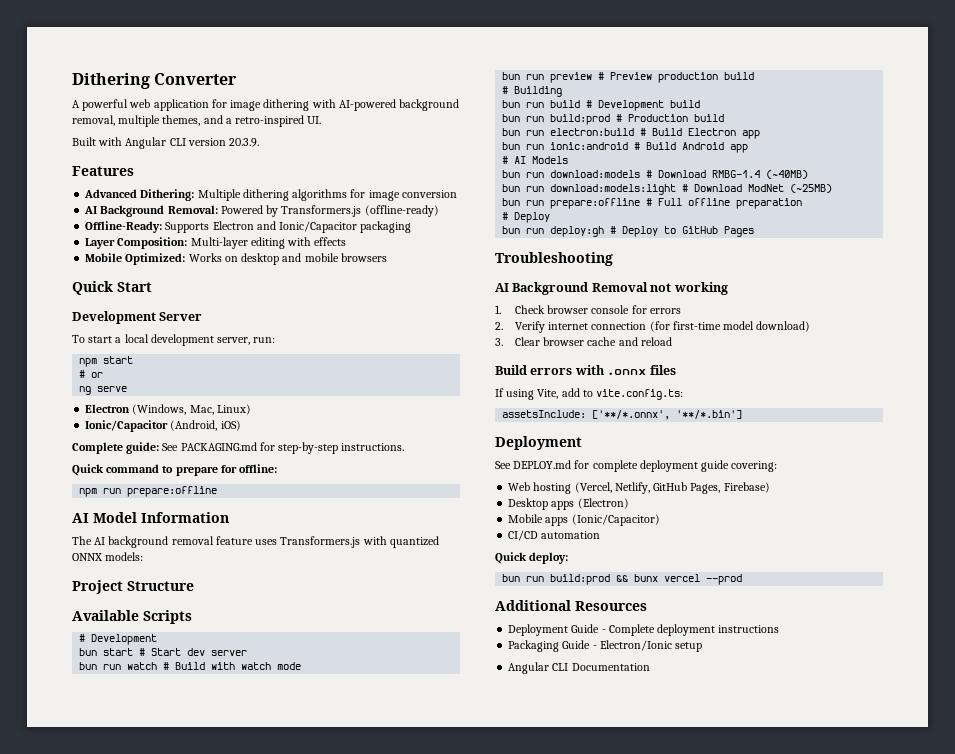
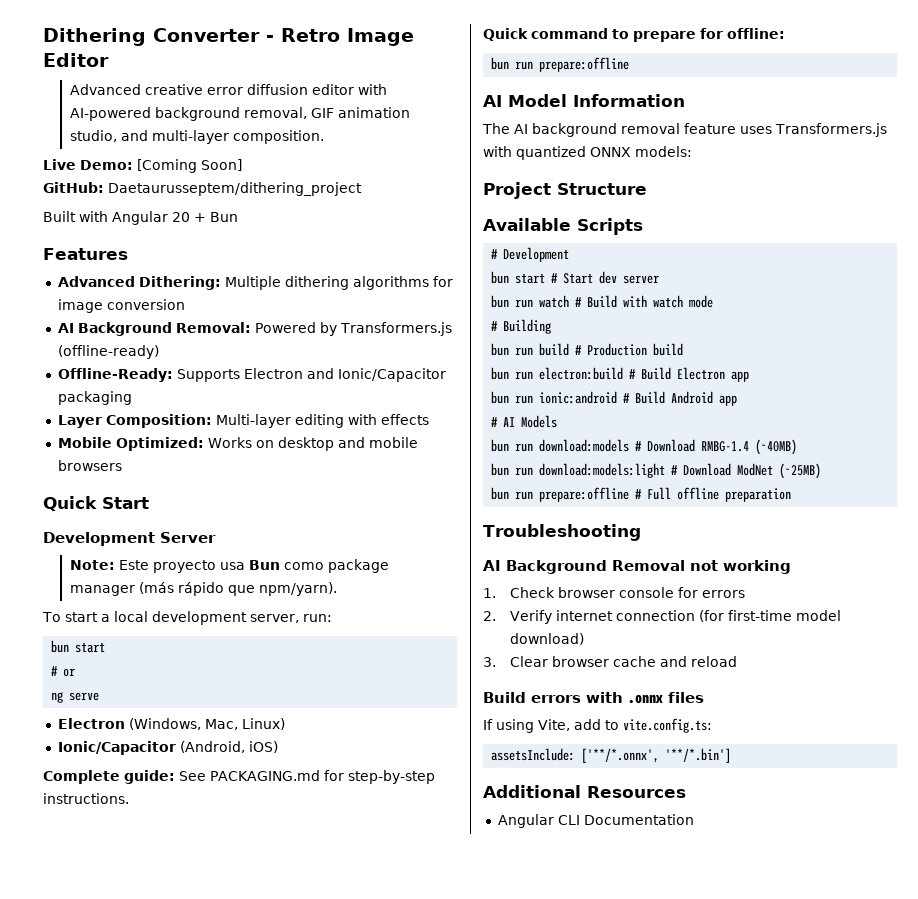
[72,99,460,111] [72,115,322,127] // A powerful web application for image dithering with AI-powered background removal, multiple themes, and a retro-inspired UI. -> [266,28,414,46] [43,53,109,67] [69,84,387,95] [69,107,410,121] [69,130,324,144] [43,159,242,173] [43,182,362,196] - Retro Image Editor // Advanced creative error diffusion editor with AI-powered background removal, GIF animation studio, and multi-layer composition. // Live Demo: [Coming Soon] // GitHub: Daetaurusseptem/dithering_project
[169,138,260,147] CLI version 20.3.9. -> [172,212,238,222] 20 + Bun
(203, 316) none -> [69,559,389,573] [69,582,337,596] // Note: Este proyecto usa Bun como package manager (más rápido que npm/yarn).
[79,358,98,367] npm -> [51,640,70,653] bun
[79,488,98,497] npm -> [491,57,510,70] bun
[502,72,755,83] // bun run preview # Preview production build -> (714, 301) none
[598,100,701,111] [502,114,623,125] Development build // bun run build:prod # -> (583, 350) none
[502,212,551,223] [502,226,755,237] // # Deploy // bun run deploy:gh # Deploy to GitHub Pages -> (792, 495) none
[495,436,582,450] [495,460,778,472] [508,482,770,494] [508,498,629,510] [508,514,660,526] [508,530,601,541] [495,552,569,564] [502,574,743,585] [495,600,647,611] [508,624,780,636] [508,640,703,652] Deployment // See DEPLOY.md for complete deployment guide covering: // Web hosting (Vercel, Netlify, GitHub Pages, Firebase) // Desktop apps (Electron) // Mobile apps (Ionic/Capacitor) // CI/CD automation // Quick deploy: // bun run build:prod && bunx vercel --prod // Additional Resources // Deployment Guide - Complete deployment instructions // Packaging Guide - Electron/Ionic setup -> [483,785,686,798] Additional Resources

